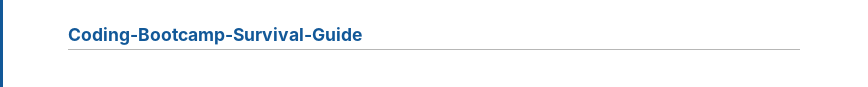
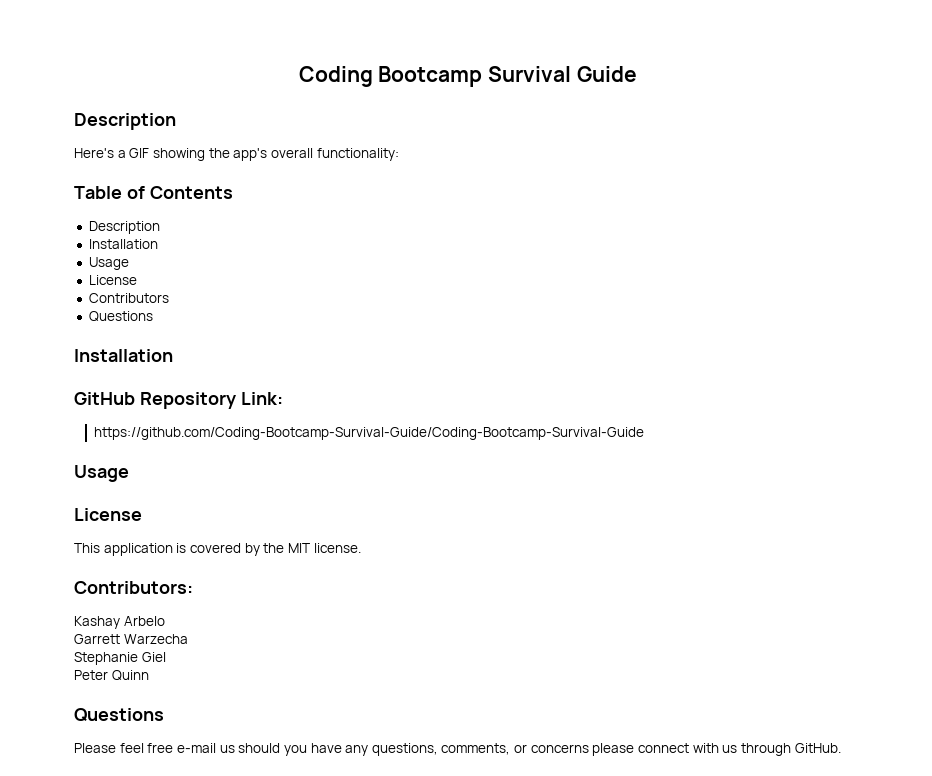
[68,27,362,45] Coding-Bootcamp-Survival-Guide -> [298,66,637,87] [74,113,176,130] [74,148,399,161] [74,186,233,199] [88,221,160,234] [88,239,158,249] [88,257,129,270] [88,275,137,285] [88,293,169,303] [88,311,153,322] [74,349,173,362] [74,392,283,409] [94,427,645,440] [74,465,129,482] [74,508,142,521] [74,543,361,556] [74,581,193,594] [74,616,165,629] [74,634,188,644] [74,652,166,665] [74,670,149,681] [74,708,164,722] [74,743,841,756] Coding Bootcamp Survival Guide // Description // Here's a GIF showing the app's overall functionality: // Table of Contents // Description // Installation // Usage // License // Contributors // Questions // Installation // GitHub Repository Link: // https://github.com/Coding-Bootcamp-Survival-Guide/Coding-Bootcamp-Survival-Guide // Usage // License // This application is covered by the MIT license. // Contributors: // Kashay Arbelo // Garrett Warzecha // Stephanie Giel // Peter Quinn // Questions // Please feel free e-mail us should you have any questions, comments, or concerns please connect with us through GitHub.

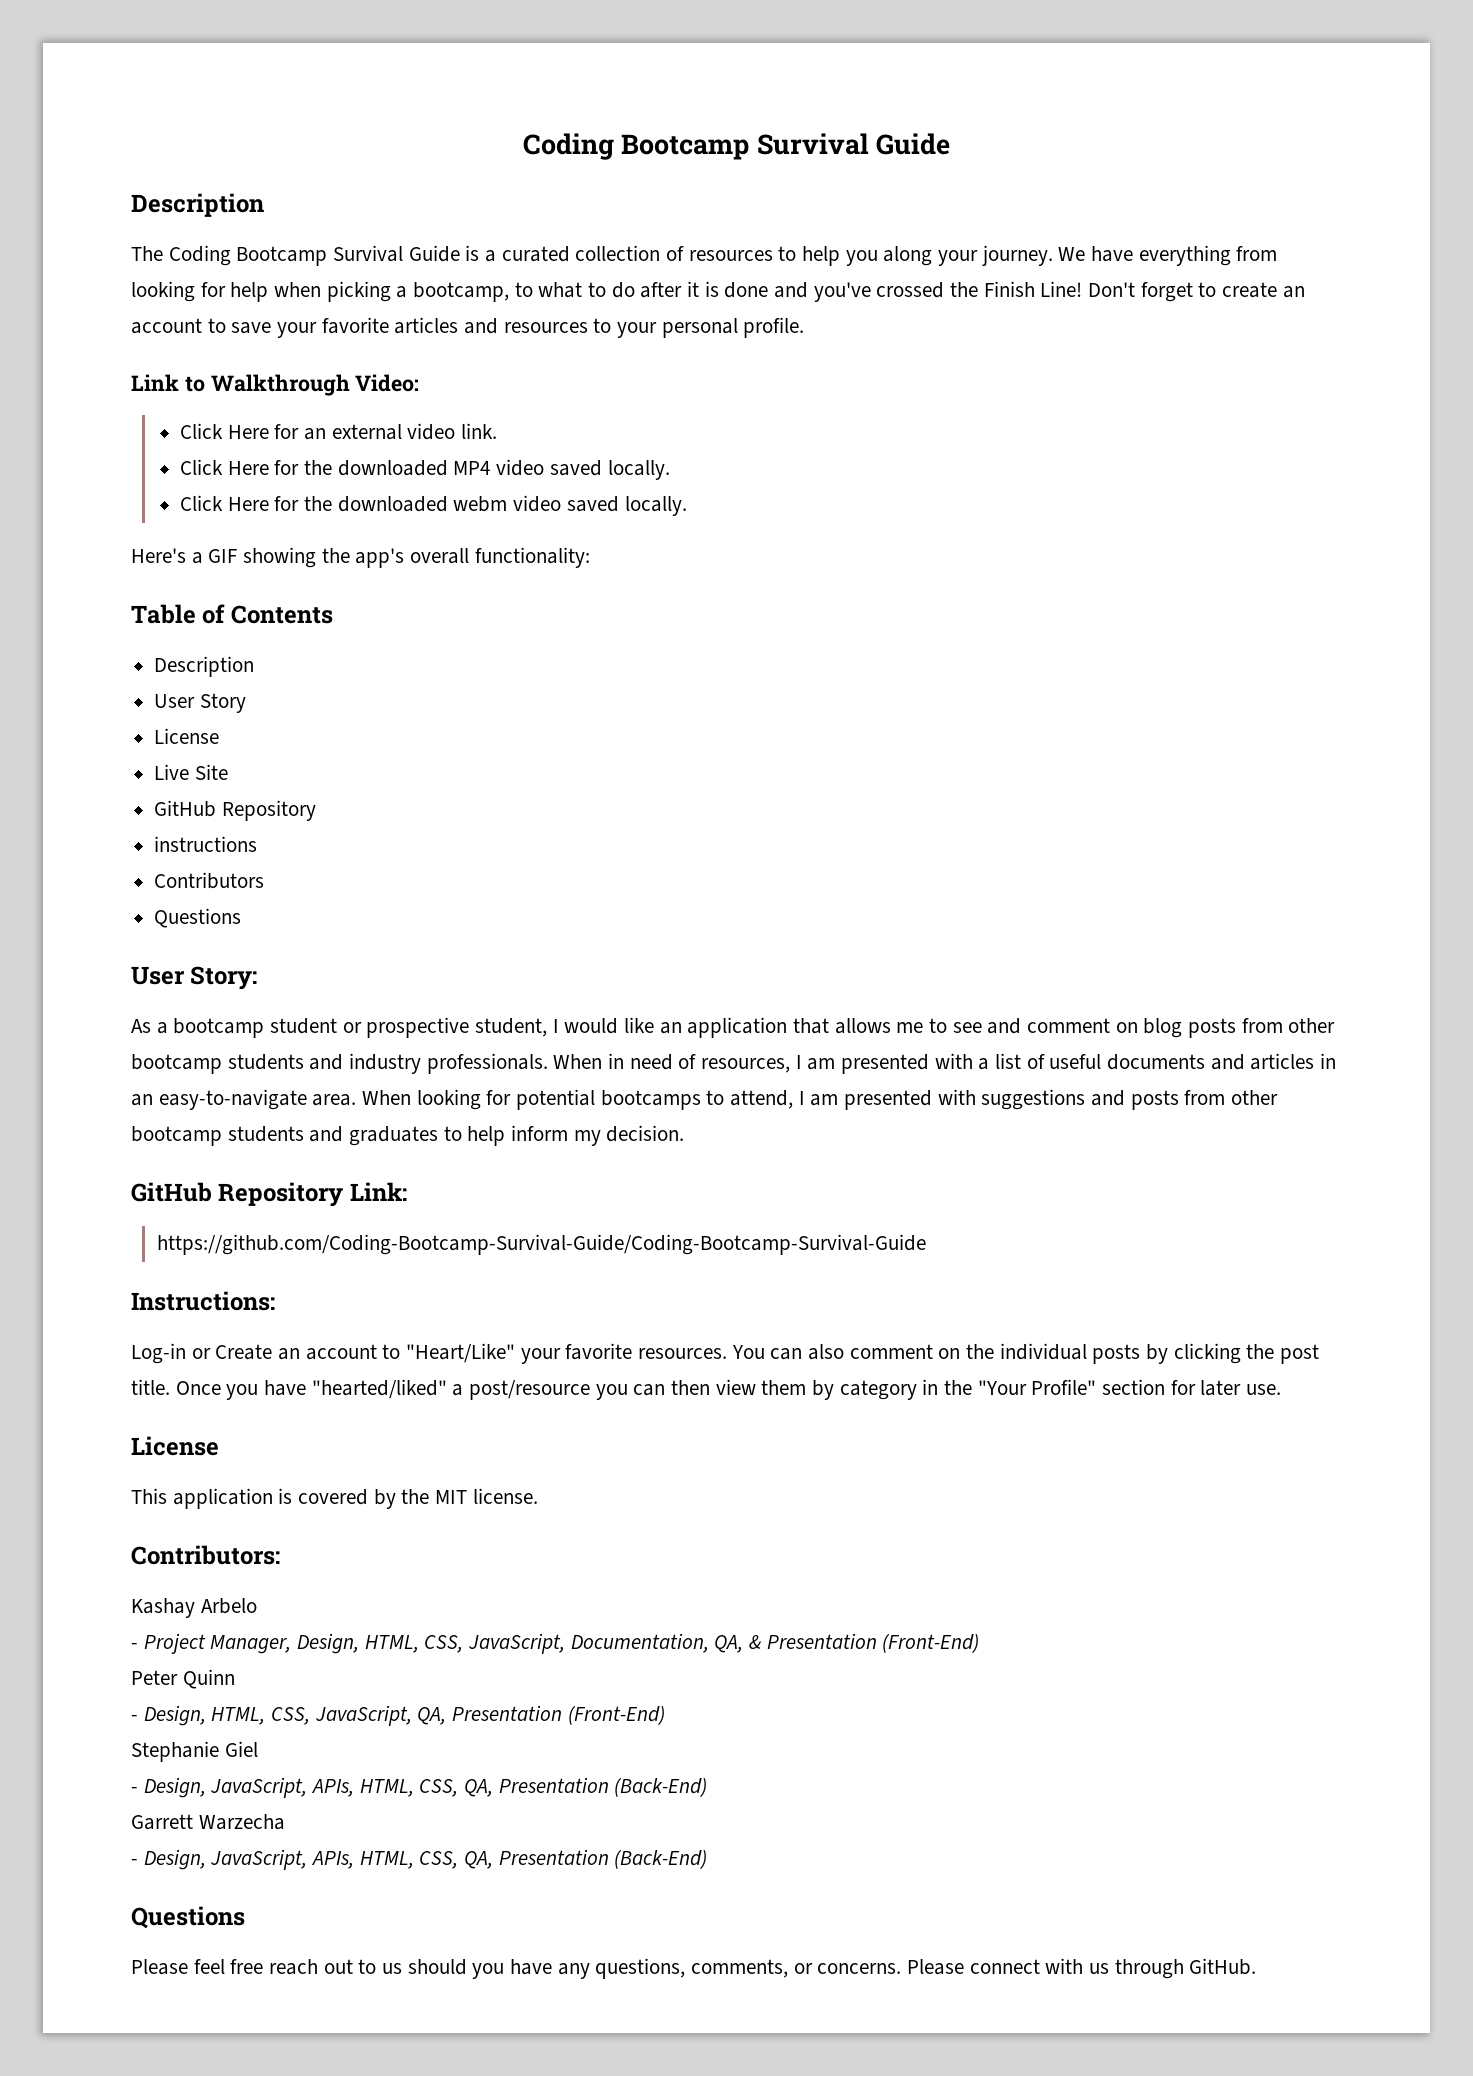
(176, 121) none -> [131,245,1278,266] [131,281,1305,302] [131,317,805,338] [131,374,420,396] [180,423,498,440] [180,459,670,480] [180,495,687,516] // The Coding Bootcamp Survival Guide is a curated collection of resources to help you along your journey. We have everything from looking for help when picking a bootcamp, to what to do after it is done and you've crossed the Finish Line! Don't forget to create an account to save your favorite articles and resources to your personal profile. // Link to Walkthrough Video: // Click Here for an external video link. // Click Here for the downloaded MP4 video saved locally. // Click Here for the downloaded webm video saved locally.
[88,239,158,249] [88,257,129,270] [88,275,137,285] [88,293,169,303] [88,311,153,322] [74,349,173,362] [74,392,283,409] [94,427,645,440] [74,465,129,482] Installation // Usage // License // Contributors // Questions // Installation // GitHub Repository Link: // https://github.com/Coding-Bootcamp-Survival-Guide/Coding-Bootcamp-Survival-Guide // Usage -> [154,693,246,713] [154,728,220,744] [154,764,228,780] [154,800,316,821] [154,836,258,852] [154,872,265,889] [154,908,242,928] [131,966,258,990] [131,1017,1336,1038] [131,1053,1337,1074] [131,1089,1279,1110] [131,1125,685,1146] [131,1182,407,1207] [157,1234,927,1255] [131,1291,275,1311] [131,1343,1320,1364] [131,1379,1282,1400] User Story // License // Live Site // GitHub Repository // instructions // Contributors // Questions // User Story: // As a bootcamp student or prospective student, I would like an application that allows me to see and comment on blog posts from other bootcamp students and industry professionals. When in need of resources, I am presented with a list of useful documents and articles in an easy-to-navigate area. When looking for potential bootcamps to attend, I am presented with suggestions and posts from other bootcamp students and graduates to help inform my decision. // GitHub Repository Link: // https://github.com/Coding-Bootcamp-Survival-Guide/Coding-Bootcamp-Survival-Guide // Instructions: // Log-in or Create an account to "Heart/Like" your favorite resources. You can also comment on the individual posts by clicking the post title. Once you have "hearted/liked" a post/resource you can then view them by category in the "Your Profile" section for later use.
[74,634,188,644] [74,652,166,665] [74,670,149,681] Garrett Warzecha // Stephanie Giel // Peter Quinn -> [131,1633,980,1654] [131,1669,235,1689] [131,1705,665,1726] [131,1741,258,1762] [131,1777,708,1798] [131,1814,285,1830] [131,1849,708,1870] - Project Manager, Design, HTML, CSS, JavaScript, Documentation, QA, & Presentation (Front-End) // Peter Quinn // - Design, HTML, CSS, JavaScript, QA, Presentation (Front-End) // Stephanie Giel // - Design, JavaScript, APIs, HTML, CSS, QA, Presentation (Back-End) // Garrett Warzecha // - Design, JavaScript, APIs, HTML, CSS, QA, Presentation (Back-End)
[176,743,216,753] e-mail -> [269,1959,377,1975] reach out to
[530,743,635,756] concerns please -> [817,1959,965,1975] concerns. Please

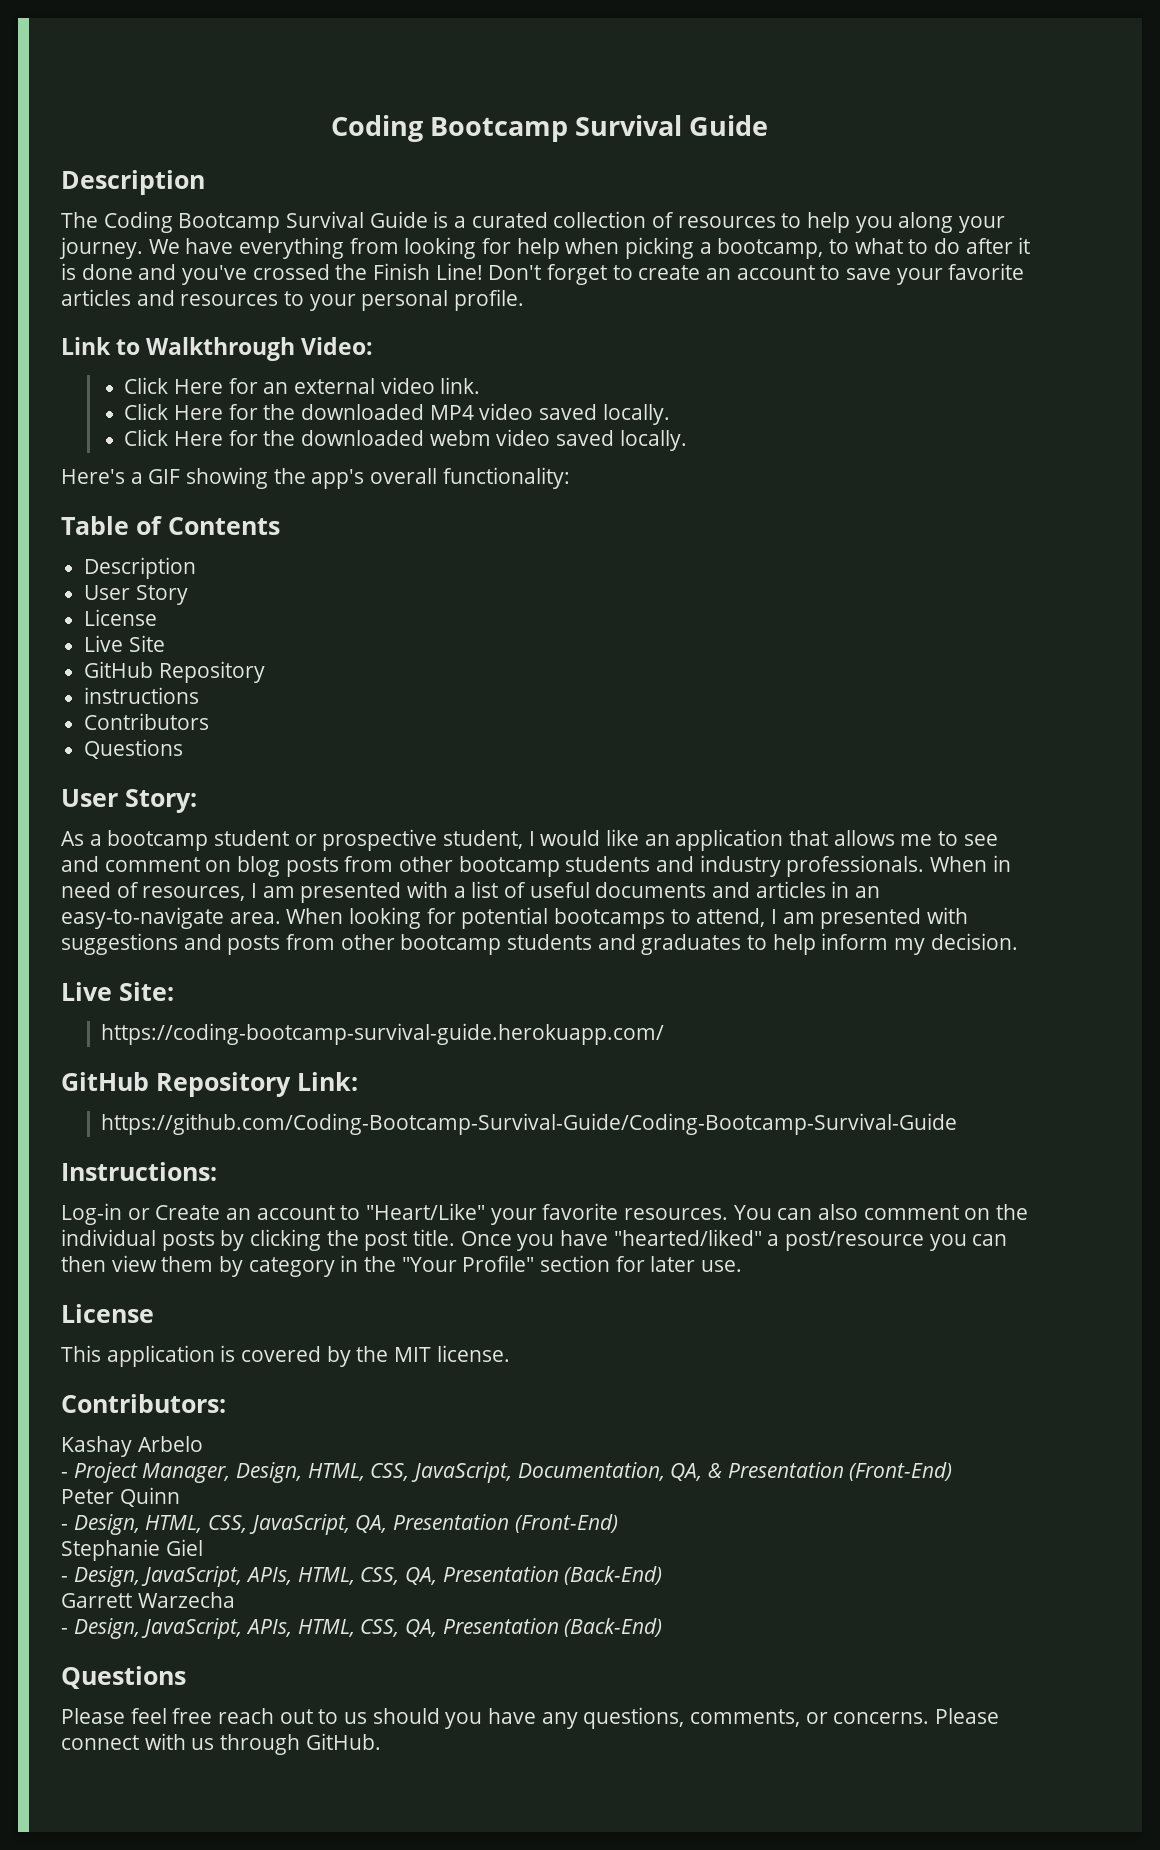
(685, 1133) none -> [61,982,174,1001] [101,1023,665,1045] // Live Site: // https://coding-bootcamp-survival-guide.herokuapp.com/

